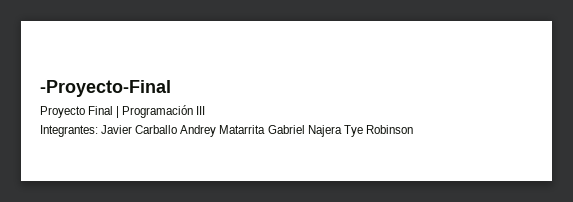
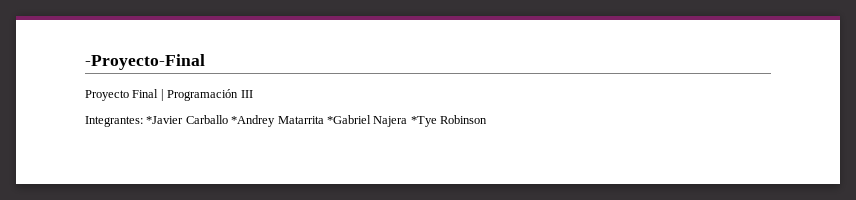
[101,125,363,137] Javier Carballo Andrey Matarrita Gabriel Najera Tye -> [146,115,437,127] *Javier Carballo *Andrey Matarrita *Gabriel Najera *Tye

